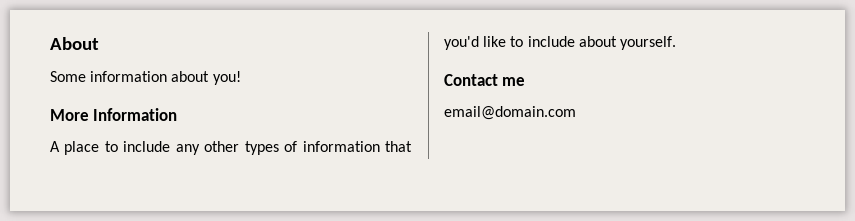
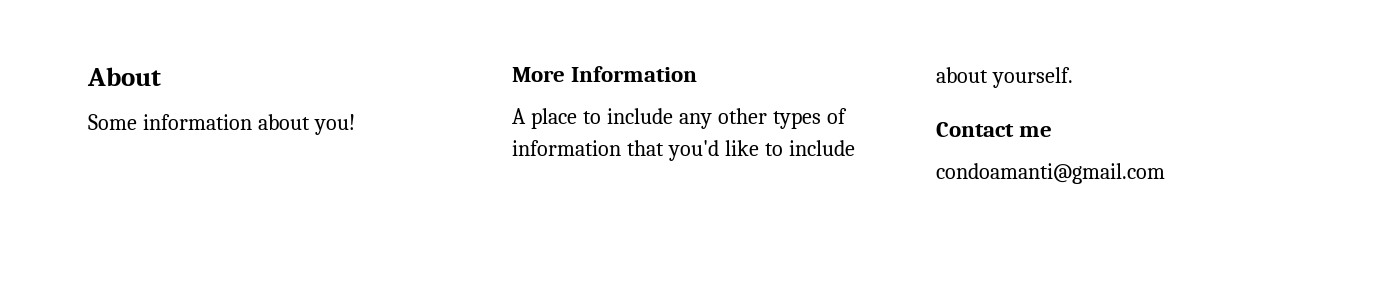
[444,106,576,120] email@domain.com -> [936,163,1165,184] condoamanti@gmail.com

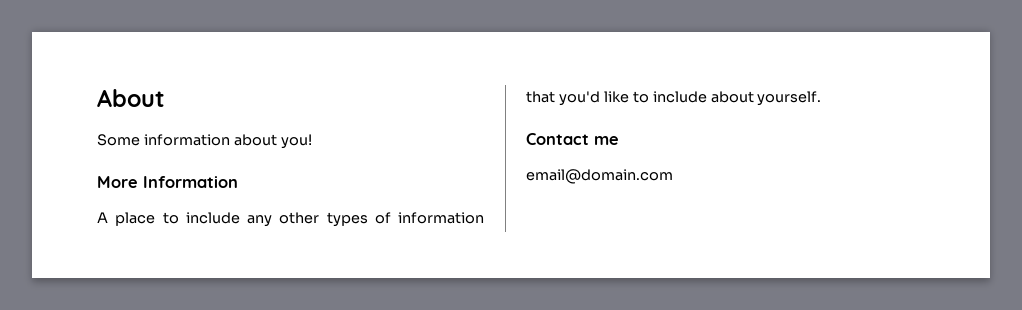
[936,163,1165,184] condoamanti@gmail.com -> [526,169,673,184] email@domain.com

